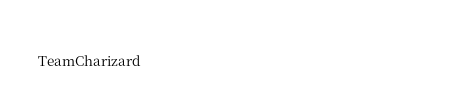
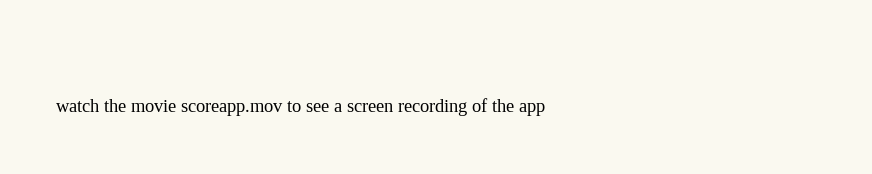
[38,55,141,66] TeamCharizard -> [56,98,545,116] watch the movie scoreapp.mov to see a screen recording of the app

